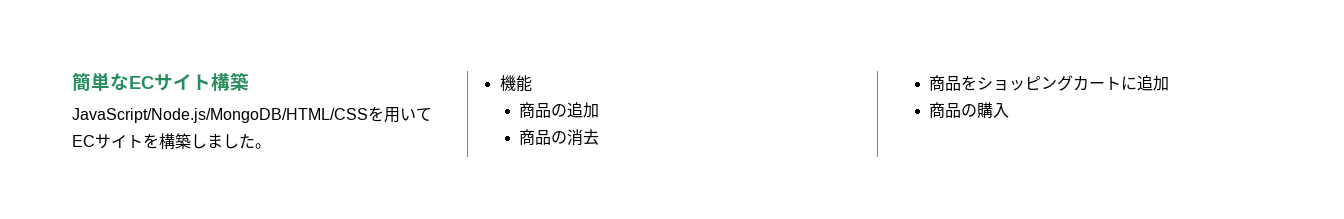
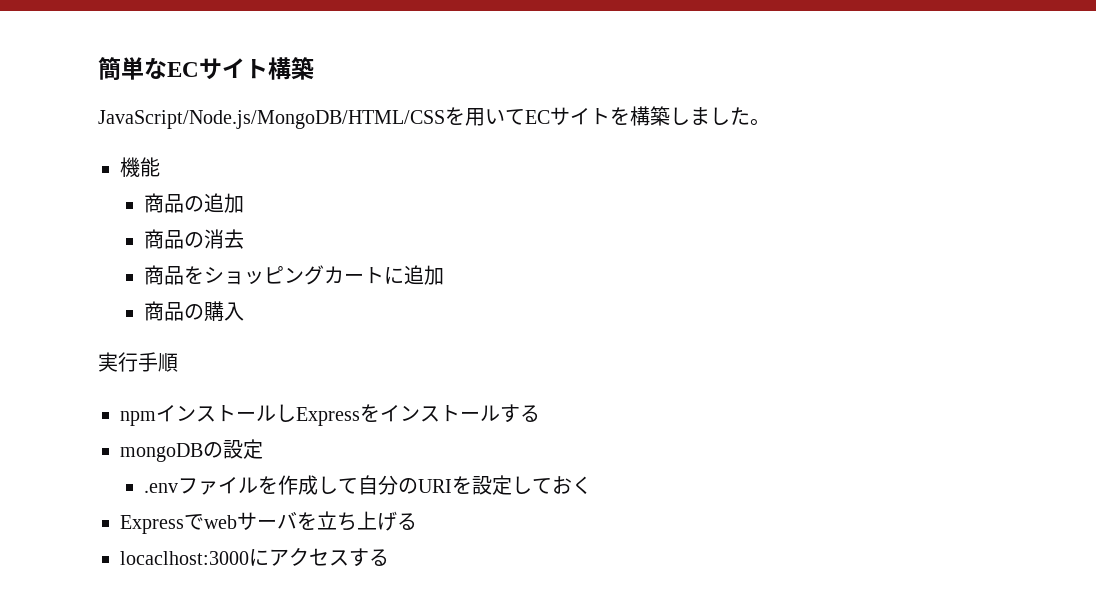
(1010, 110) none -> [98,352,178,372] [120,404,540,426] [120,439,263,462] [144,475,593,495] [120,511,417,534] [120,547,389,567] // 実行手順 // npmインストールしExpressをインストールする // mongoDBの設定 // .envファイルを作成して自分のURIを設定しておく // Expressでwebサーバを立ち上げる // locaclhost:3000にアクセスする

